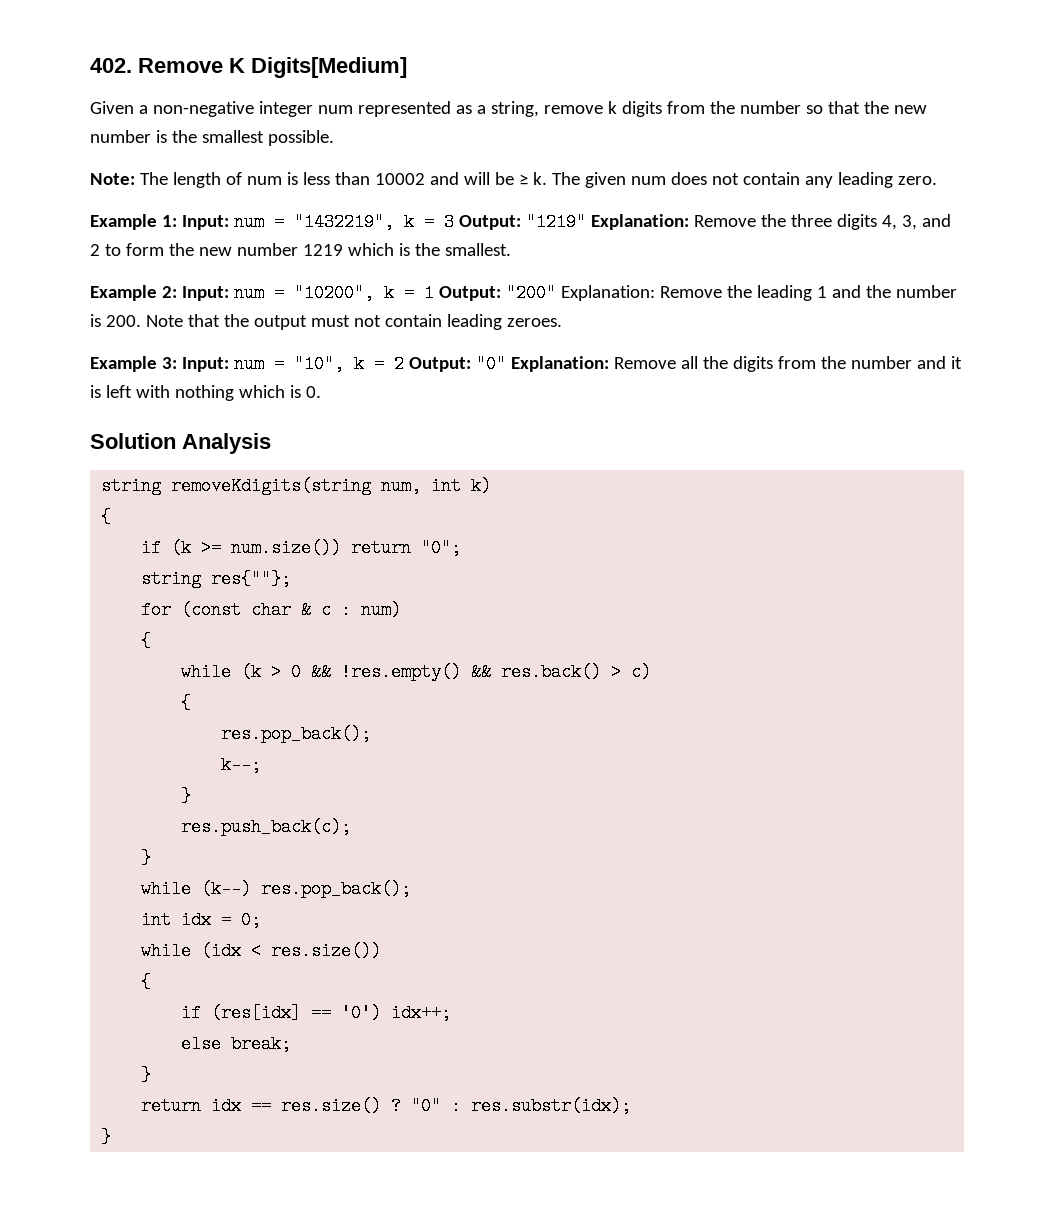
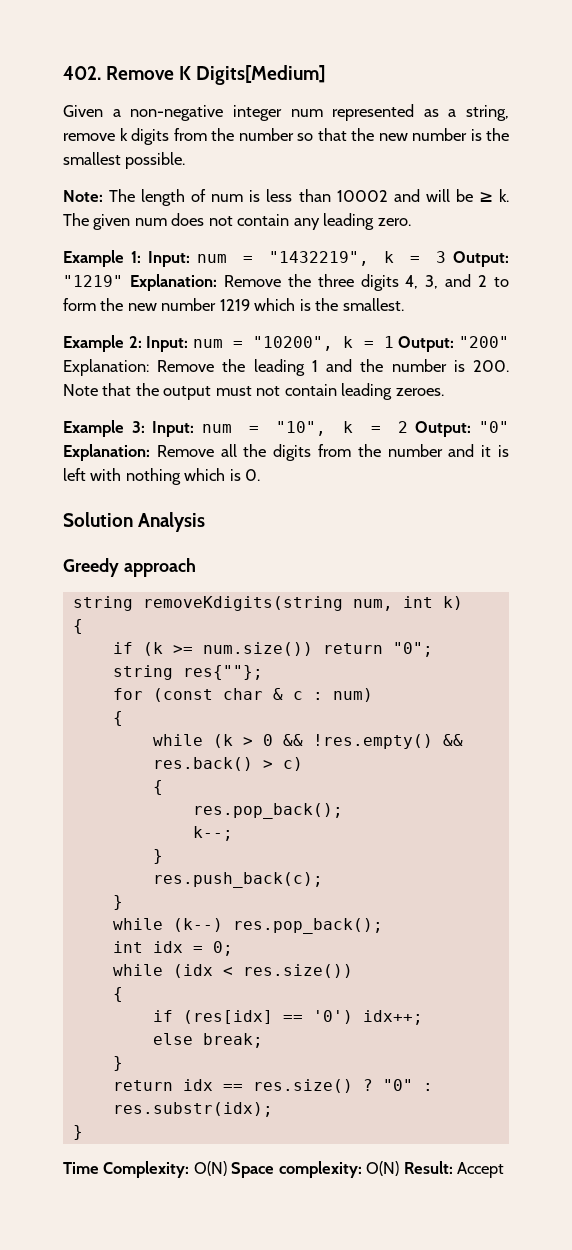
(271, 443) none -> [63,558,196,577] // Greedy approach
(112, 1137) none -> [63,1161,505,1178] // Time Complexity: O(N) Space complexity: O(N) Result: Accept

